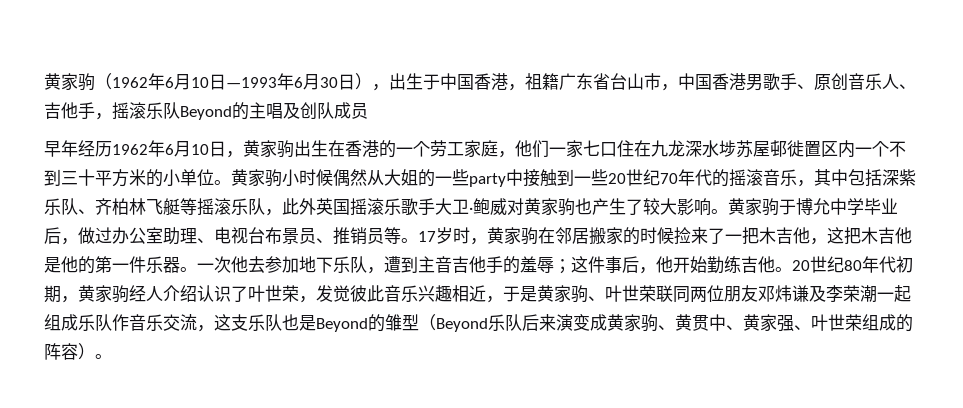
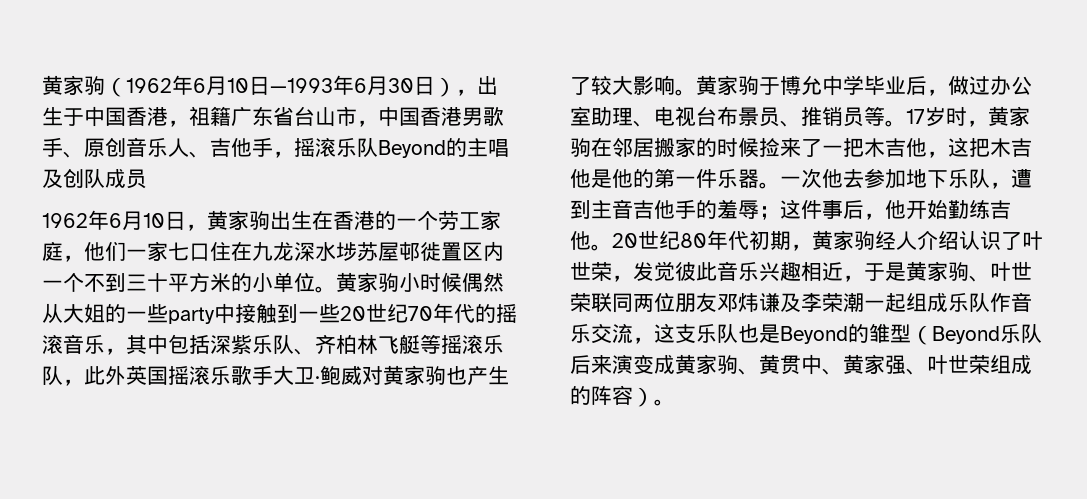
[44,140,112,157] 早年经历 -> (147, 179) none

